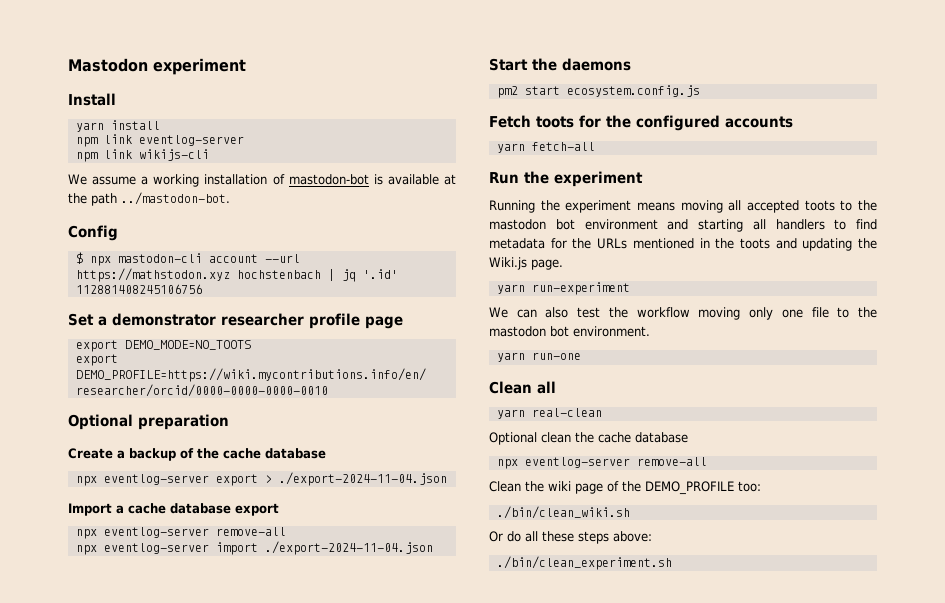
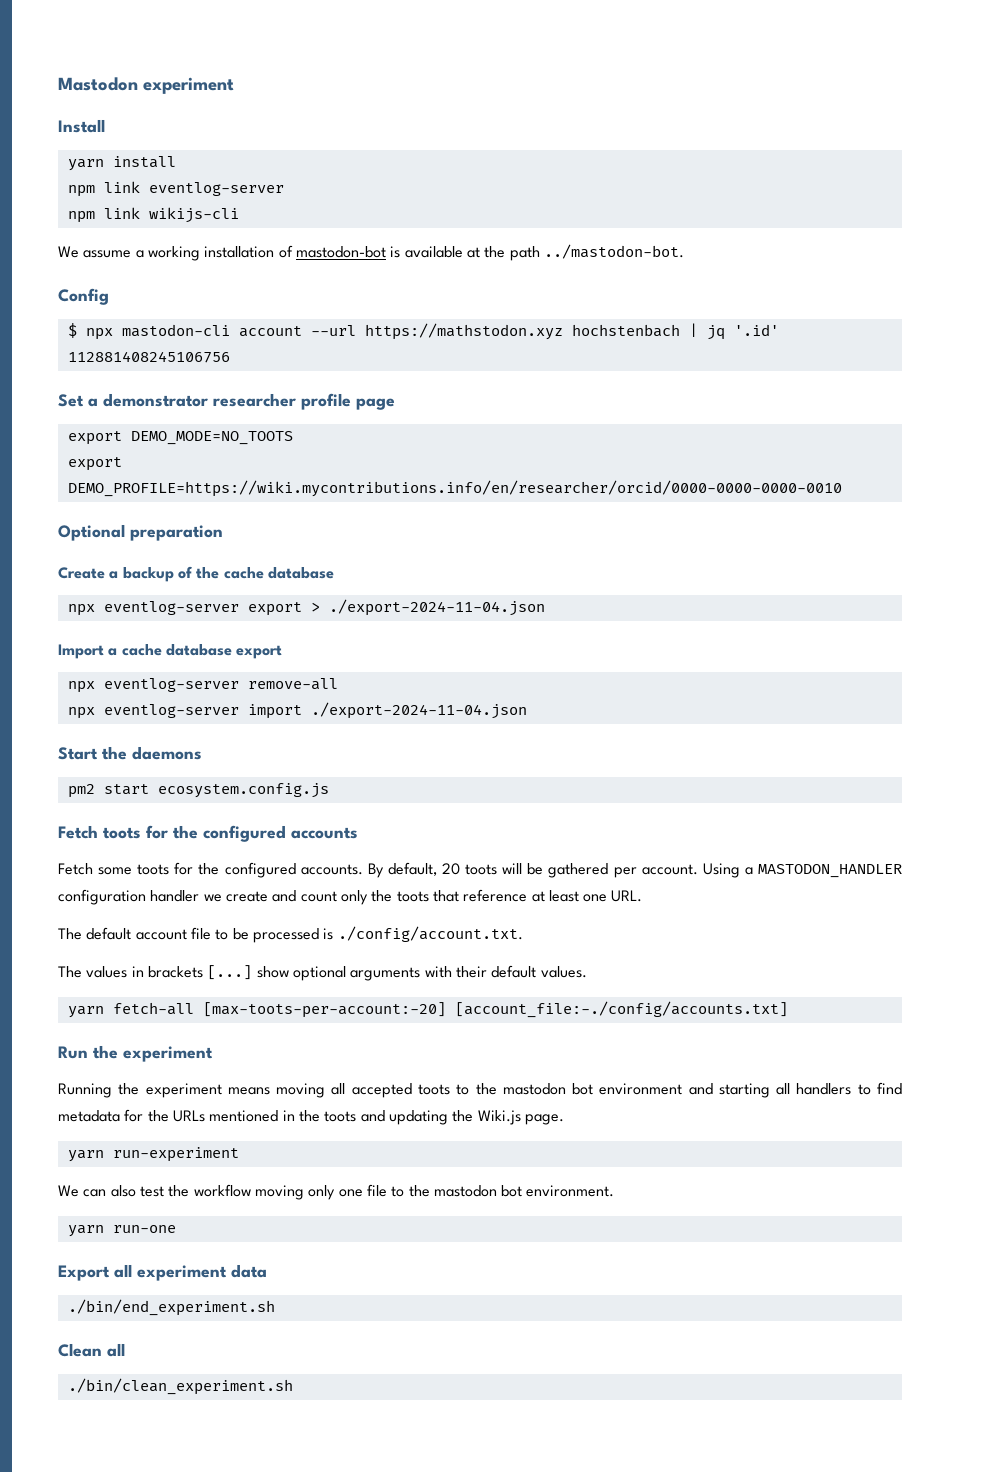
(793, 122) none -> [58,862,902,878] [58,889,643,905] [58,926,523,943] [58,965,587,981] // Fetch some toots for the configured accounts. By default, 20 toots will be gathered per account. Using a MASTODON_HANDLER configuration handler we create and count only the toots that reference at least one URL. // The default account file to be processed is ./config/account.txt. // The values in brackets [...] show optional arguments with their default values.
(595, 146) none -> [202,1001,788,1018] [max-toots-per-account:-20] [account_file:-./config/accounts.txt]
[489,381,556,394] [496,408,602,419] [489,432,688,445] [496,457,707,469] [489,481,761,495] [496,506,630,519] [489,531,652,544] Clean all // yarn real-clean // Optional clean the cache database // npx eventlog-server remove-all // Clean the wiki page of the DEMO_PROFILE too: // ./bin/clean_wiki.sh // Or do all these steps above: -> [58,1264,267,1281] [67,1299,275,1316] [58,1343,125,1357] Export all experiment data // ./bin/end_experiment.sh // Clean all

